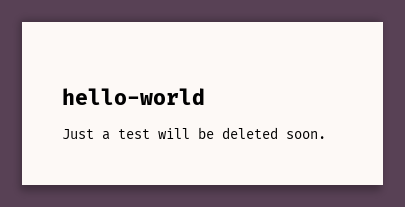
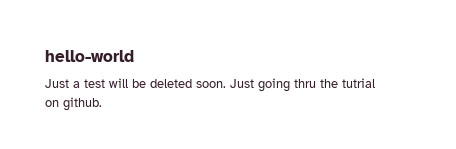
(326, 135) none -> [230,78,375,92] [45,97,102,111] Just going thru the tutrial on github.

